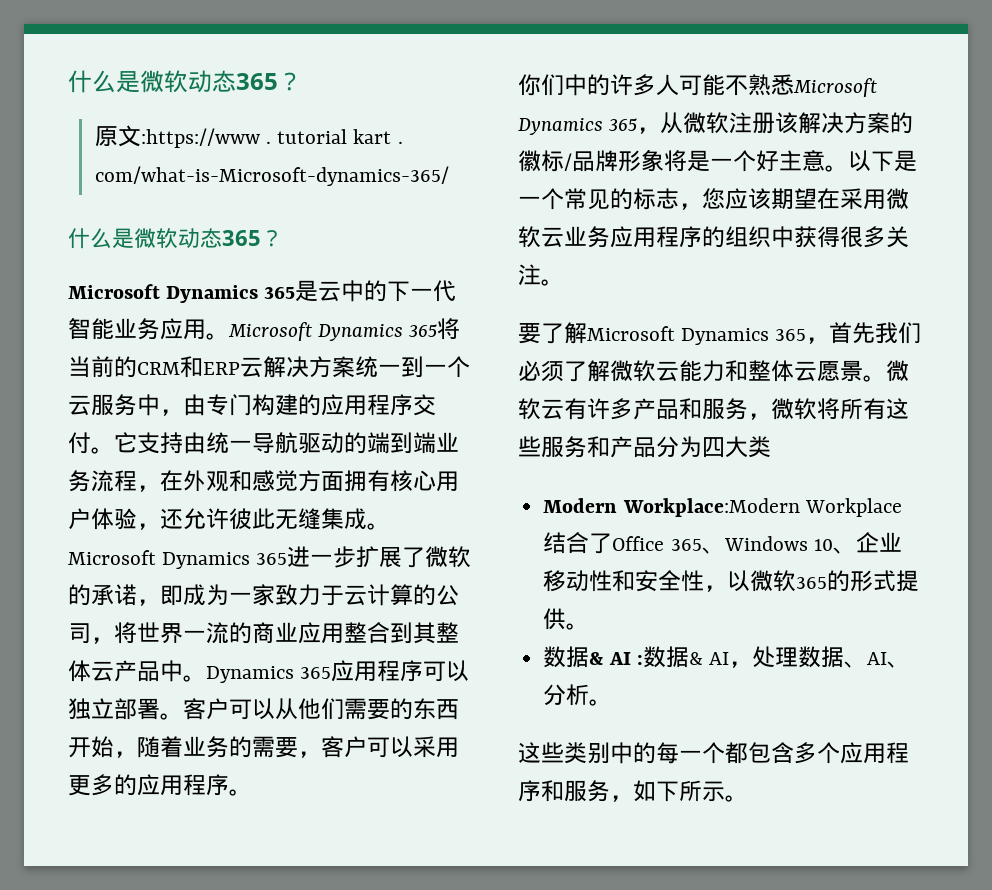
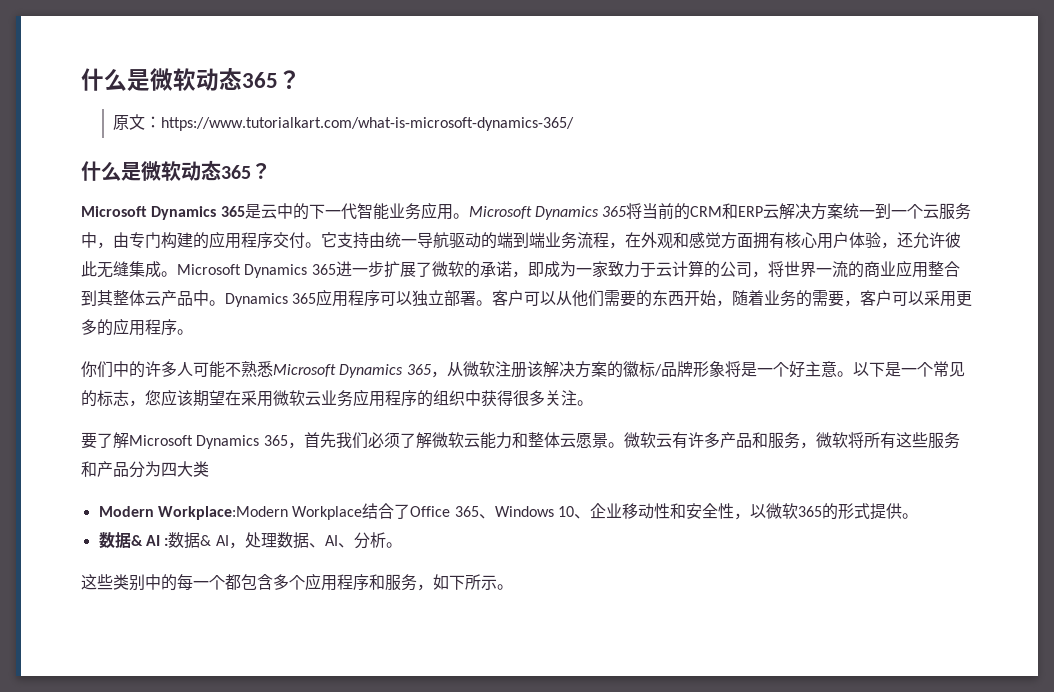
[140,128,403,148] [94,166,449,186] :https://www . tutorial kart . com/what-is-Microsoft-dynamics-365/ -> [144,116,574,131] ：https://www.tutorialkart.com/what-is-microsoft-dynamics-365/

